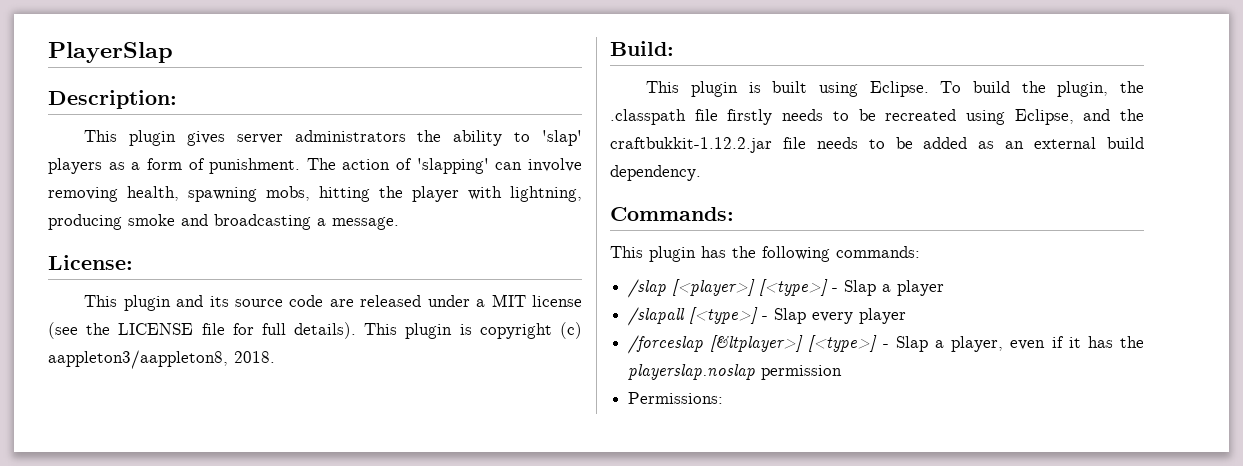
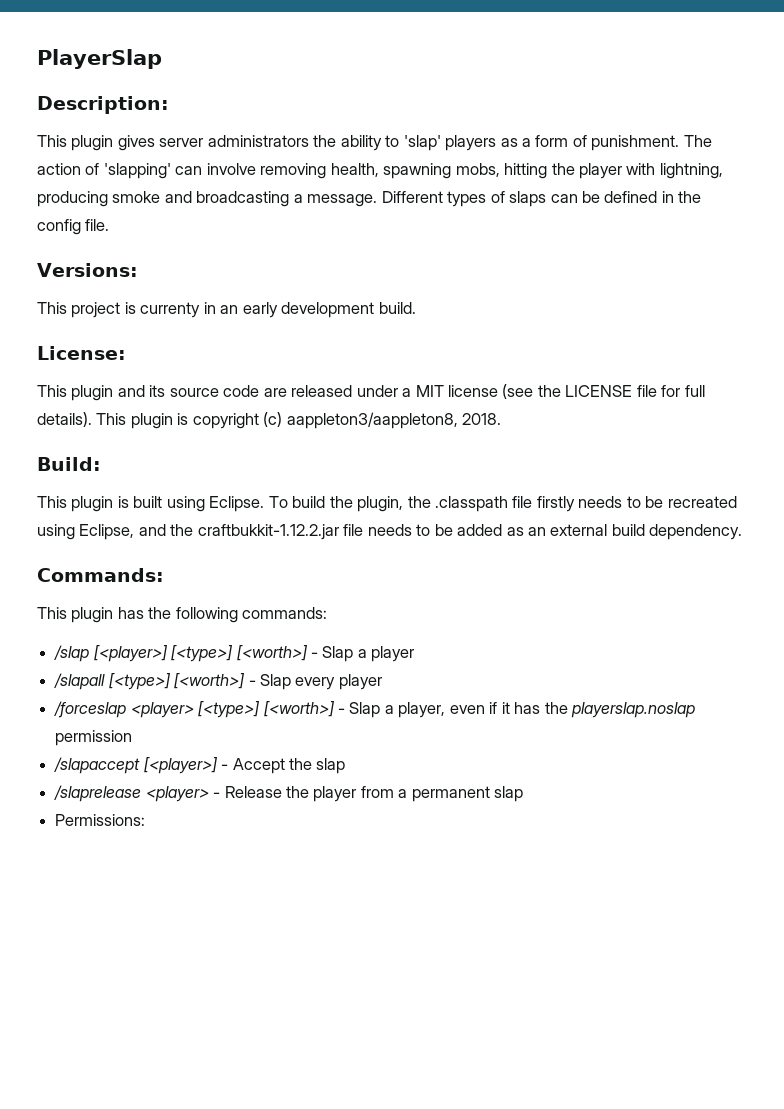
(399, 223) none -> [381,191,702,207] [37,219,110,235] [37,263,138,277] [37,302,416,318] Different types of slaps can be defined in the config file. // Versions: // This project is currenty in an early development build.
(829, 287) none -> [236,645,308,661] [<worth>]
(759, 315) none -> [174,673,246,689] [<worth>]
[710,335,878,352] [&ltplayer>] [<type>] -> [130,701,335,718] <player> [<type>] [<worth>]
(843, 372) none -> [54,757,346,774] [54,785,524,802] // /slapaccept [<player>] - Accept the slap // /slaprelease <player> - Release the player from a permanent slap

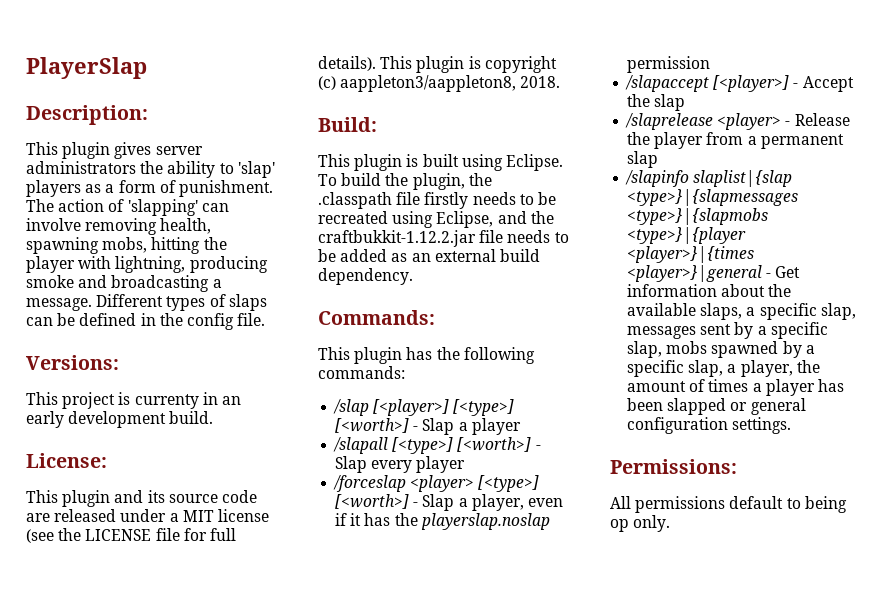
[55,814,146,826] Permissions: -> [625,170,793,187] [627,189,799,206] [627,208,769,225] [627,227,747,244] [627,246,755,263] [627,265,801,282] [627,284,792,297] [627,303,856,320] [627,322,828,339] [627,341,815,358] [627,360,820,377] [627,379,844,396] [627,398,806,415] [627,417,792,434] [610,459,737,474] [610,496,847,513] [610,515,671,532] /slapinfo slaplist|{slap <type>}|{slapmessages <type>}|{slapmobs <type>}|{player <player>}|{times <player>}|general - Get information about the available slaps, a specific slap, messages sent by a specific slap, mobs spawned by a specific slap, a player, the amount of times a player has been slapped or general configuration settings. // Permissions: // All permissions default to being op only.

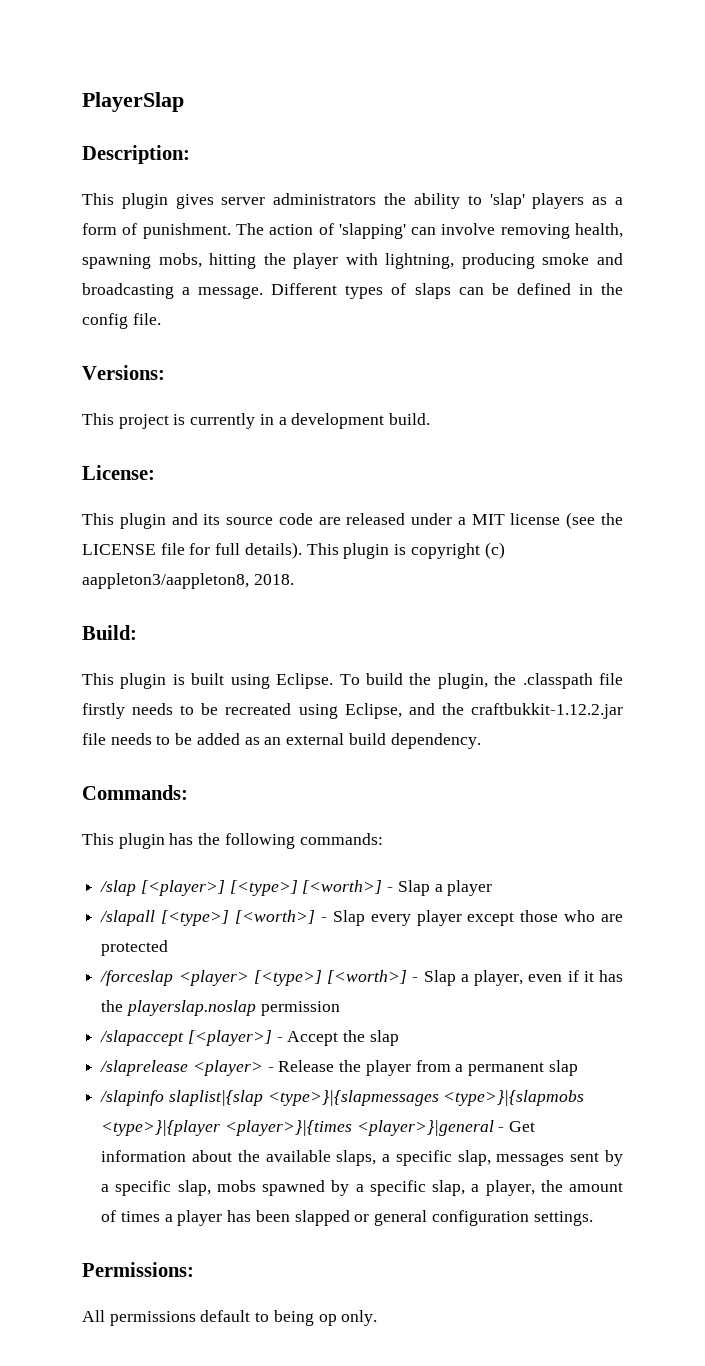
[134,392,241,409] [26,411,64,428] currenty in an early -> [190,413,287,429] currently in a
(466, 464) none -> [467,910,623,926] [101,940,169,956] except those who are protected

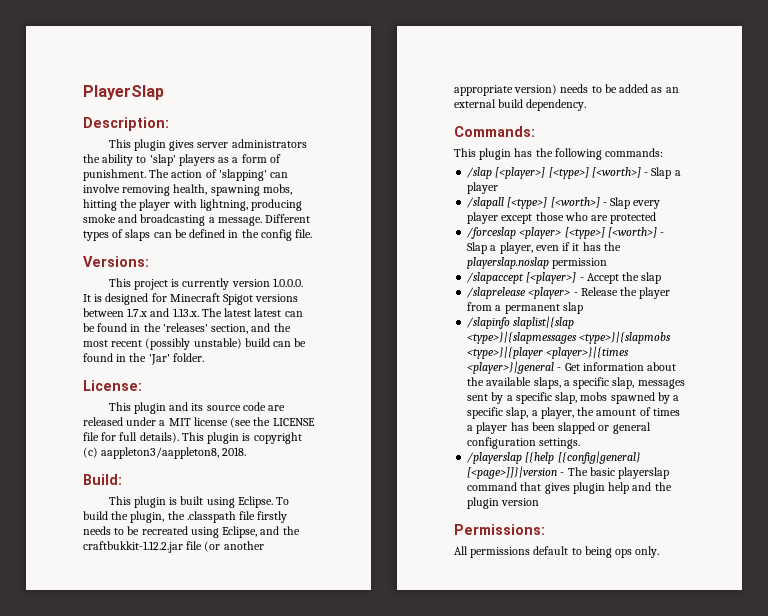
[259,413,431,429] in a development build. -> [231,278,303,287] [83,293,299,305] [83,308,303,317] [83,323,291,334] [83,338,307,350] [83,353,204,365] version 1.0.0.0. It is designed for Minecraft Spigot versions between 1.7.x and 1.13.x. The latest latest can be found in the 'releases' section, and the most recent (possibly unstable) build can be found in the 'Jar' folder.
(106, 739) none -> [204,541,264,552] [454,84,558,96] (or another appropriate version)
(593, 1218) none -> [467,451,641,464] [467,466,670,479] [467,482,672,494] [467,497,540,509] // /playerslap [{help [{config|general} [<page>]]}|version - The basic playerslap command that gives plugin help and the plugin version
[318,1314,337,1326] op -> [615,549,633,558] ops

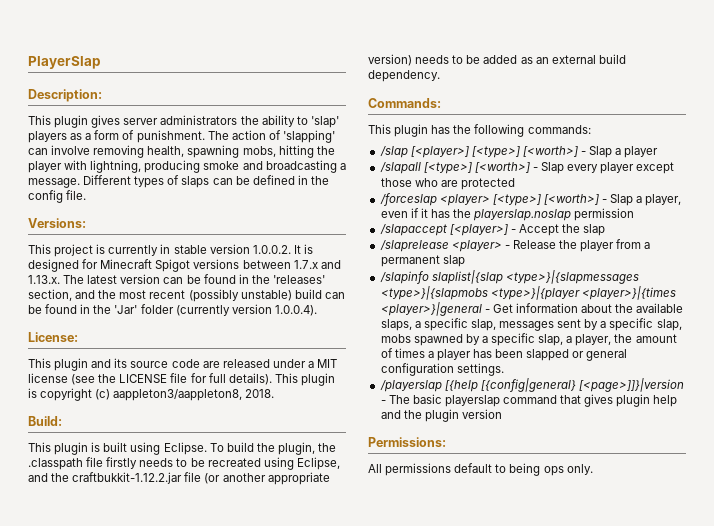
[231,278,303,287] version 1.0.0.0. -> [160,244,291,254] in stable version 1.0.0.2.
[254,308,282,317] latest -> [120,274,161,284] version
[172,353,204,362] folder. -> [140,304,317,316] folder (currently version 1.0.0.4).

